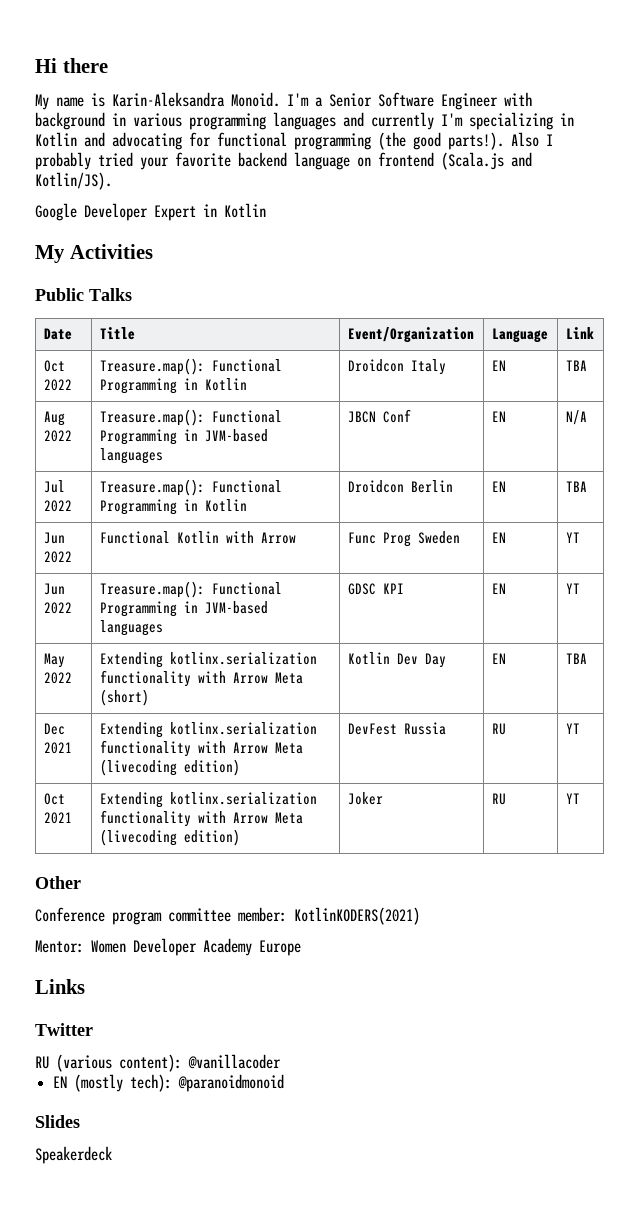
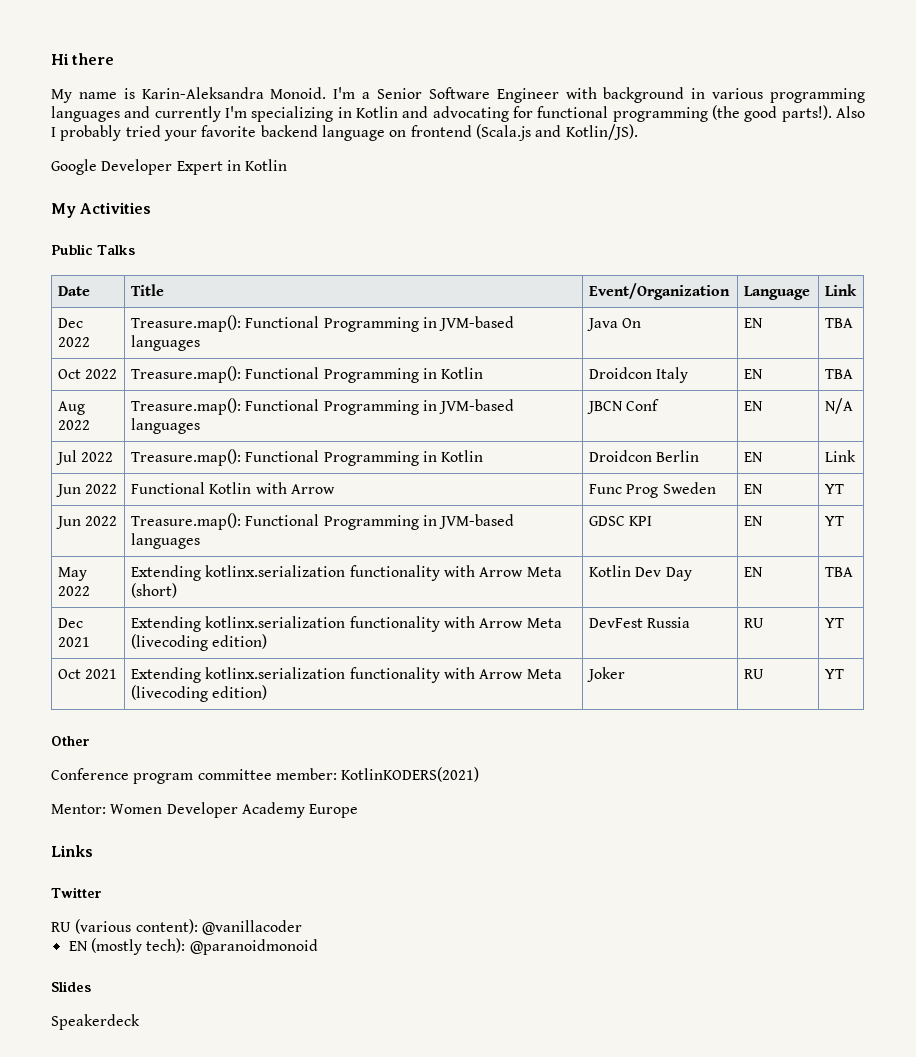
(594, 333) none -> [57,318,83,328] [57,337,90,347] [130,315,515,332] [130,335,200,351] [586,318,642,331] [743,318,763,328] [824,318,853,328] // Dec 2022 | Treasure.map(): Functional Programming in JVM-based languages | Java On | EN | TBA
[565,481,587,492] TBA -> [824,450,856,462] Link

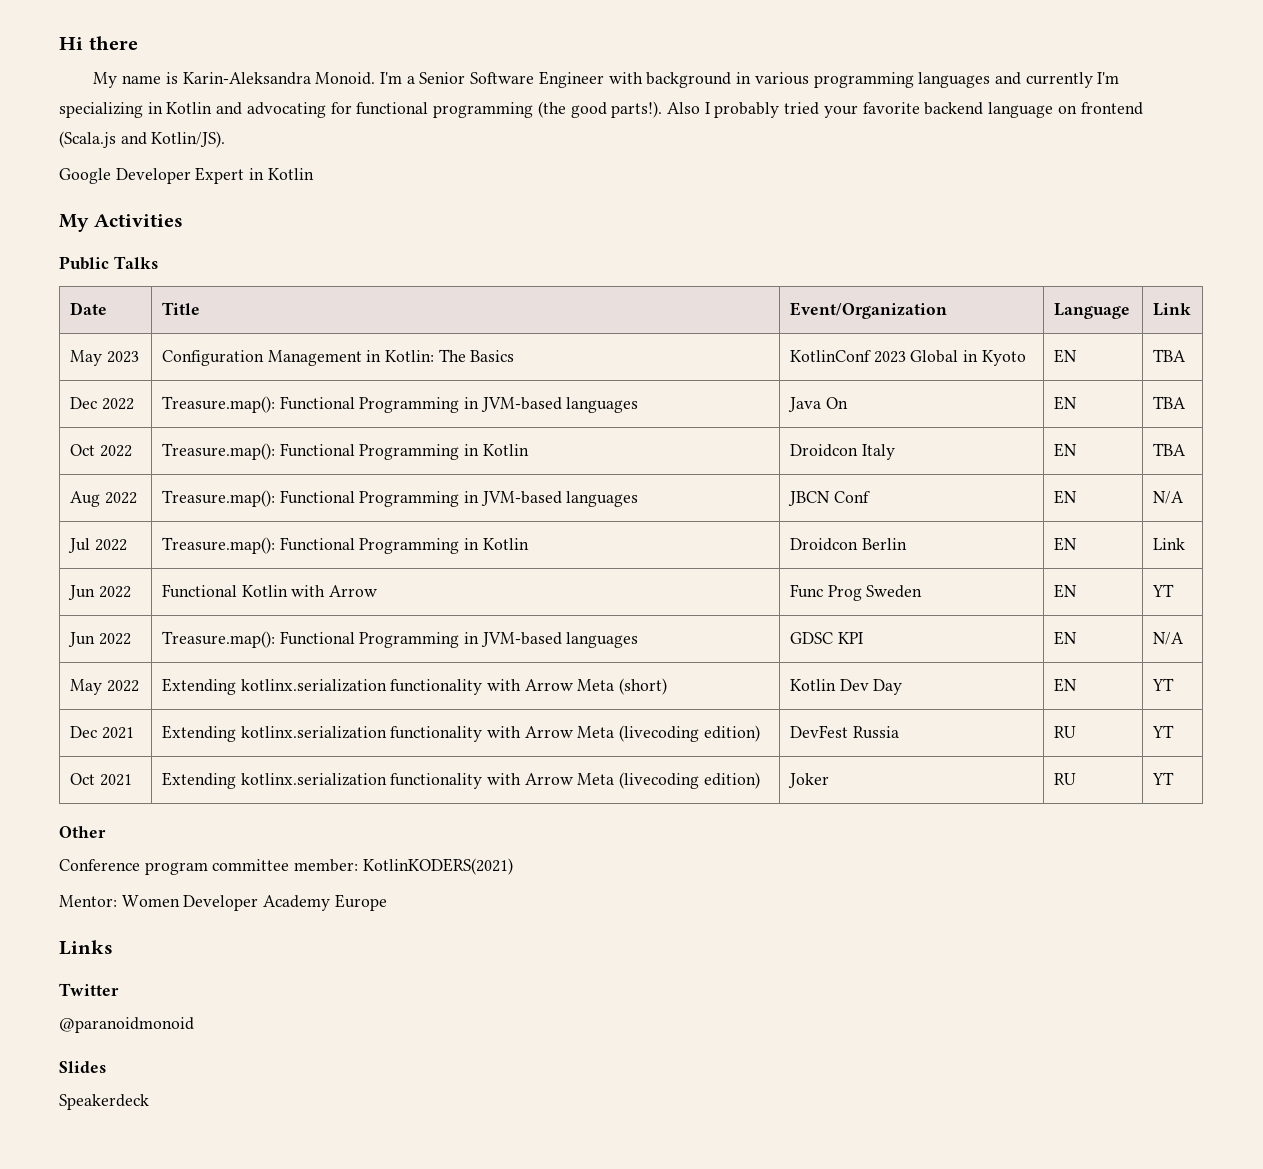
(857, 290) none -> [69,350,139,366] [161,349,515,366] [789,350,1026,366] [1053,349,1077,363] [1152,349,1186,362] // May 2023 | Configuration Management in Kotlin: The Basics | KotlinConf 2023 Global in Kyoto | EN | TBA
[824,516,844,526] YT -> [1152,632,1184,645] N/A
[824,567,853,577] TBA -> [1151,678,1174,691] YT
[51,919,302,935] [68,938,186,955] RU (various content): @vanillacoder // EN (mostly tech): -> (119, 989) none

